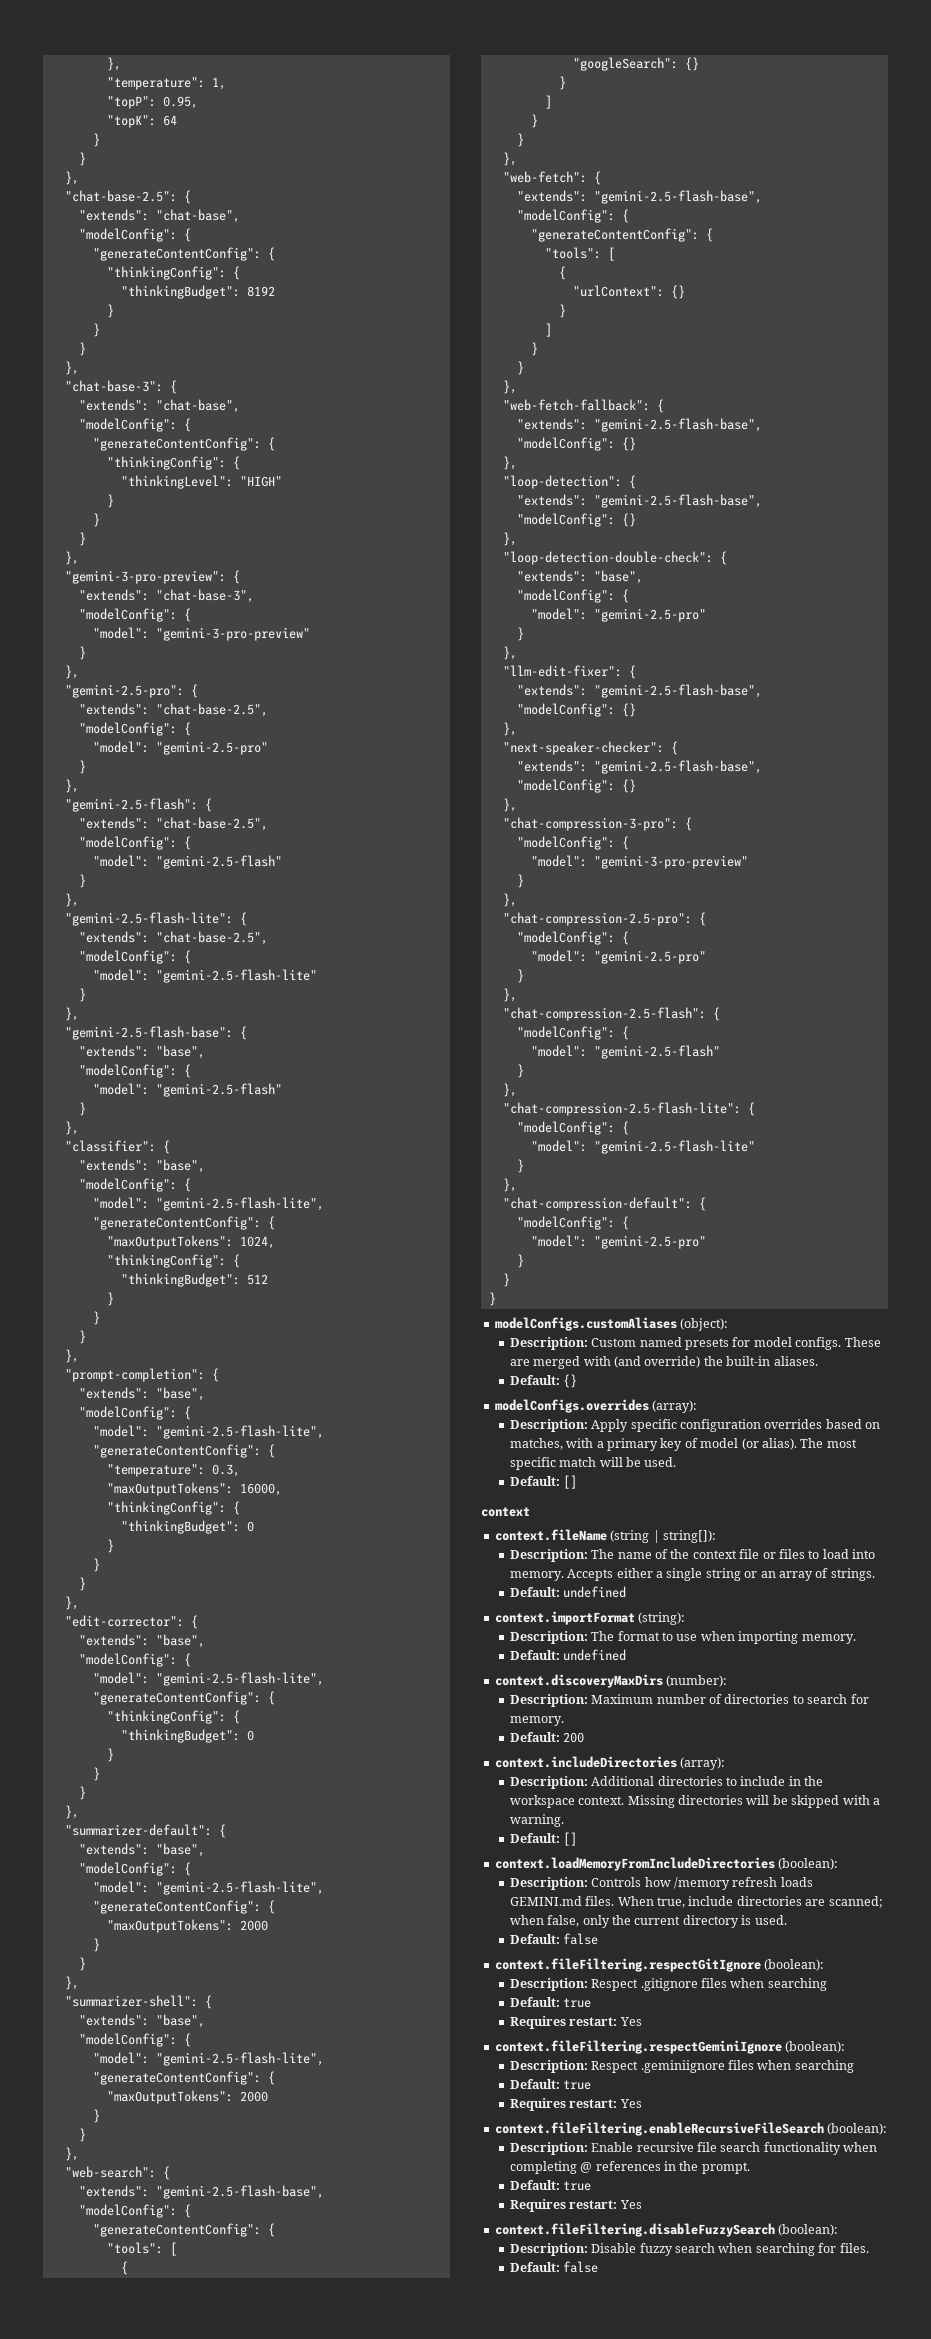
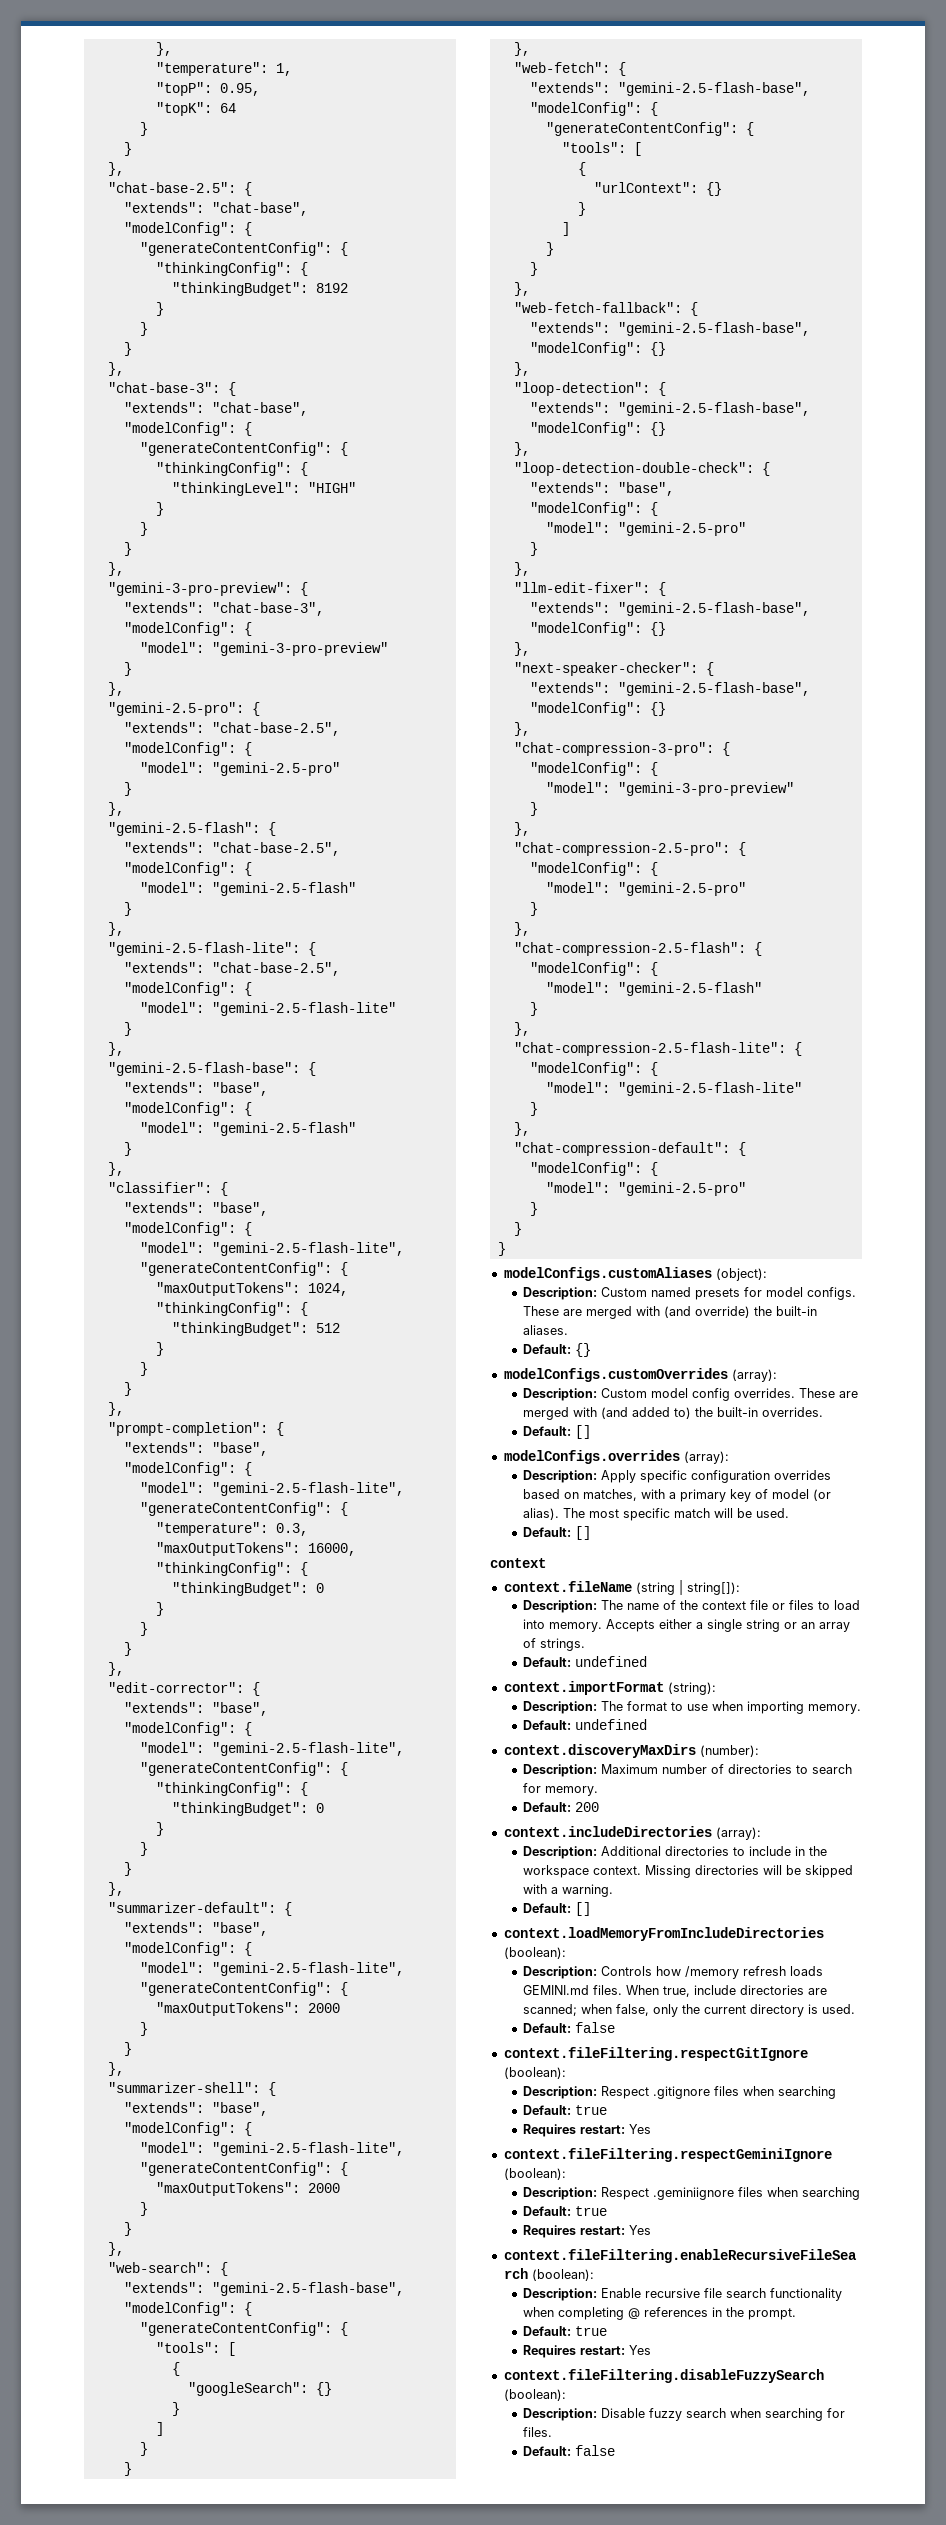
(578, 1381) none -> [503,1368,777,1382] [522,1388,858,1401] [522,1407,823,1420] [522,1425,591,1439] // modelConfigs.customOverrides (array): // Description: Custom model config overrides. These are merged with (and added to) the built-in overrides. // Default: []

